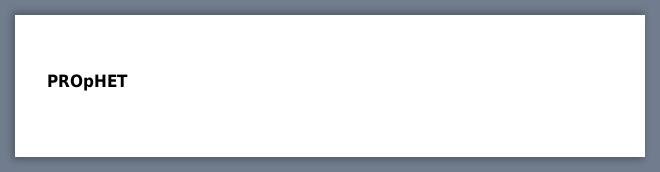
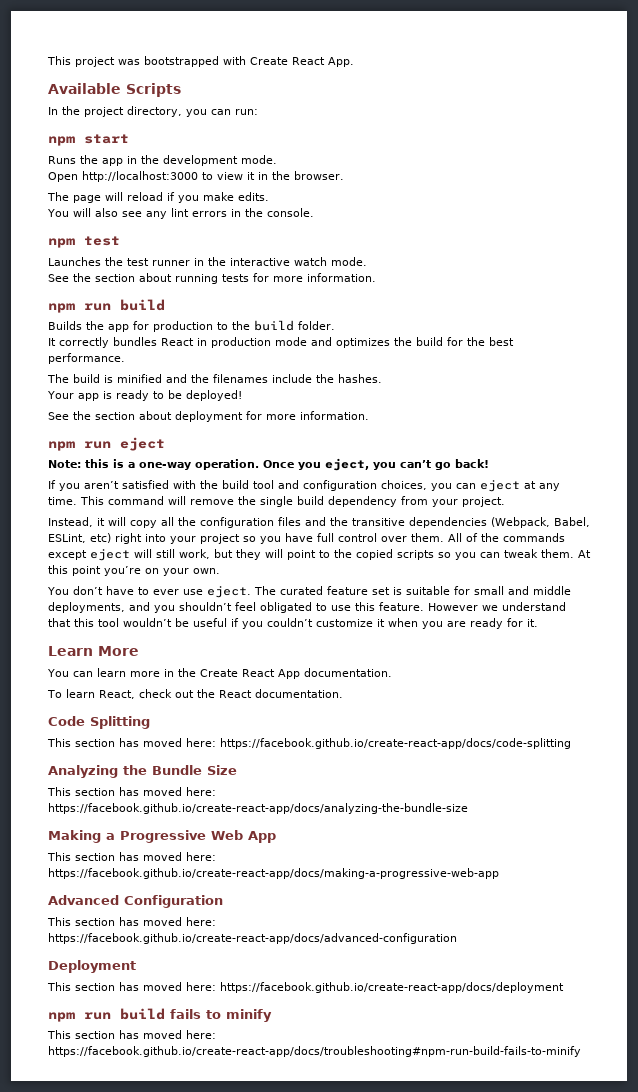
[47,74,128,91] PROpHET -> [47,56,354,67] [48,83,181,97] [48,106,258,117] [48,134,129,146] [48,155,277,166] [48,171,344,182] [47,192,269,203] [47,208,314,219] [48,236,120,248] [48,257,367,266] [48,273,376,284] [48,299,165,313] [48,320,335,332] [48,337,514,348] [48,353,125,364] [47,374,382,383] [47,390,242,401] [48,411,369,422] [48,437,165,451] [48,458,489,471] [48,480,560,492] [48,496,505,507] [48,517,590,528] [48,533,565,544] [48,549,591,561] [48,565,220,576] [47,586,571,598] [48,602,566,613] [48,618,538,629] [48,646,139,656] [47,668,392,679] [47,689,343,699] [48,716,150,729] [47,738,571,749] [48,765,237,778] [47,787,216,796] [48,803,468,814] [48,830,276,843] [47,852,216,861] [48,868,499,879] [48,895,223,908] [47,917,216,926] [48,933,457,944] [48,960,136,973] [47,982,564,993] [48,1008,272,1022] [47,1030,216,1039] [48,1046,581,1057] This project was bootstrapped with Create React App. // Available Scripts // In the project directory, you can run: // npm start // Runs the app in the development mode. // Open http://localhost:3000 to view it in the browser. // The page will reload if you make edits. // You will also see any lint errors in the console. // npm test // Launches the test runner in the interactive watch mode. // See the section about running tests for more information. // npm run build // Builds the app for production to the build folder. // It correctly bundles React in production mode and optimizes the build for the best performance. // The build is minified and the filenames include the hashes. // Your app is ready to be deployed! // See the section about deployment for more information. // npm run eject // Note: this is a one-way operation. Once you eject, you can’t go back! // If you aren’t satisfied with the build tool and configuration choices, you can eject at any time. This command will remove the single build dependency from your project. // Instead, it will copy all the configuration files and the transitive dependencies (Webpack, Babel, ESLint, etc) right into your project so you have full control over them. All of the commands except eject will still work, but they will point to the copied scripts so you can tweak them. At this point you’re on your own. // You don’t have to ever use eject. The curated feature set is suitable for small and middle deployments, and you shouldn’t feel obligated to use this feature. However we understand that this tool wouldn’t be useful if you couldn’t customize it when you are ready for it. // Learn More // You can learn more in the Create React App documentation. // To learn React, check out the React documentation. // Code Splitting // This section has moved here: https://facebook.github.io/create-react-app/docs/code-splitting // Analyzing the Bundle Size // This section has moved here: https://facebook.github.io/create-react-app/docs/analyzing-the-bundle-size // Making a Progressive Web App // This section has moved here: https://facebook.github.io/create-react-app/docs/making-a-progressive-web-app // Advanced Configuration // This section has moved here: https://facebook.github.io/create-react-app/docs/advanced-configuration // Deployment // This section has moved here: https://facebook.github.io/create-react-app/docs/deployment // npm run build fails to minify // This section has moved here: https://facebook.github.io/create-react-app/docs/troubleshooting#npm-run-build-fails-to-minify

